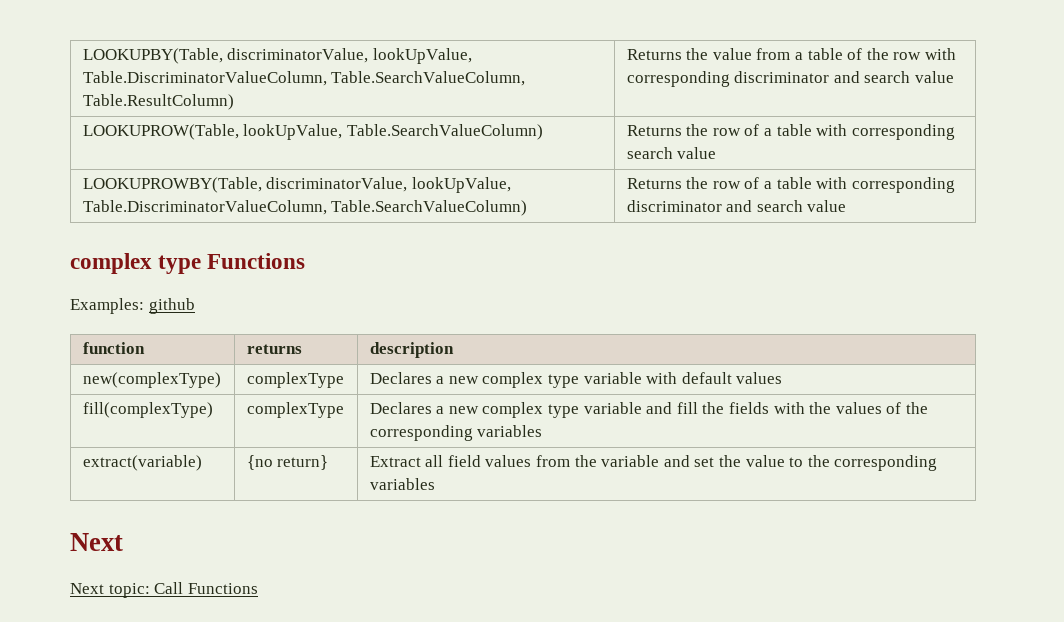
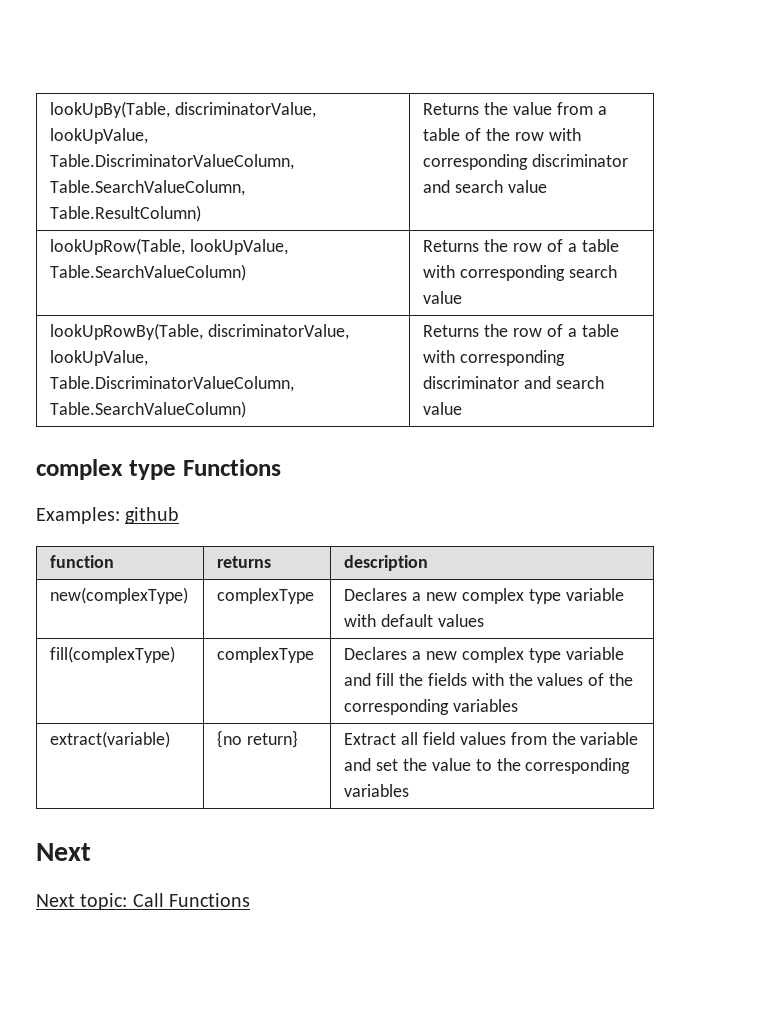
[82,48,223,64] LOOKUPBY(Table, -> [50,101,171,118] lookUpBy(Table,
[82,124,239,140] LOOKUPROW(Table, -> [50,238,186,255] lookUpRow(Table,
[82,177,262,193] LOOKUPROWBY(Table, -> [50,323,204,340] lookUpRowBy(Table,

